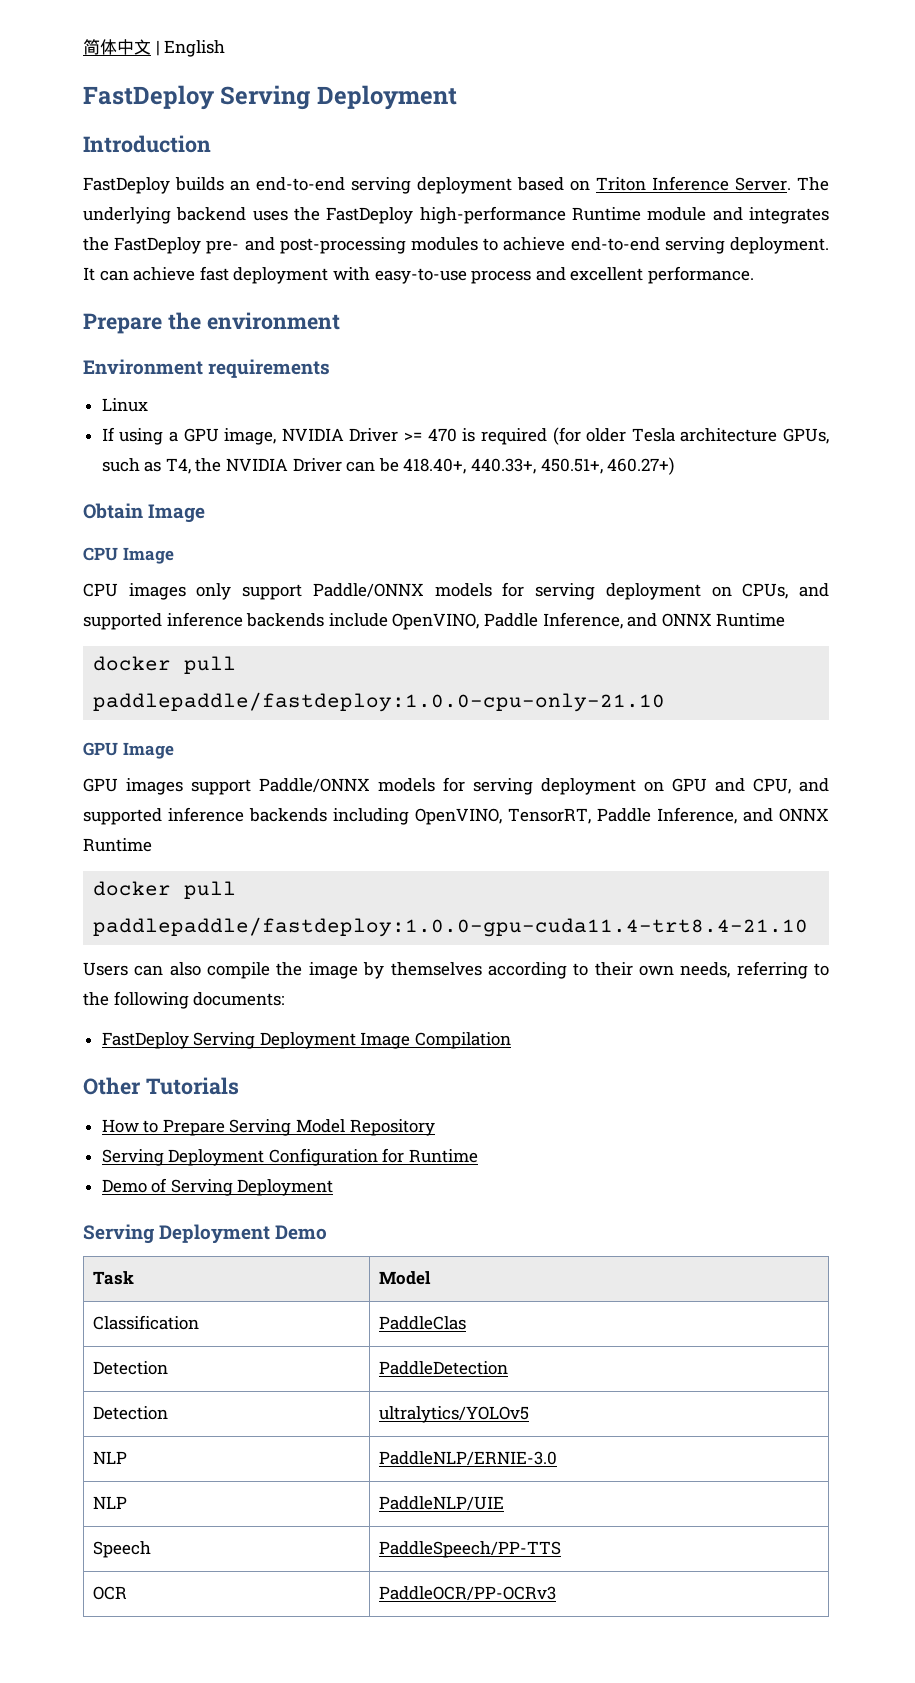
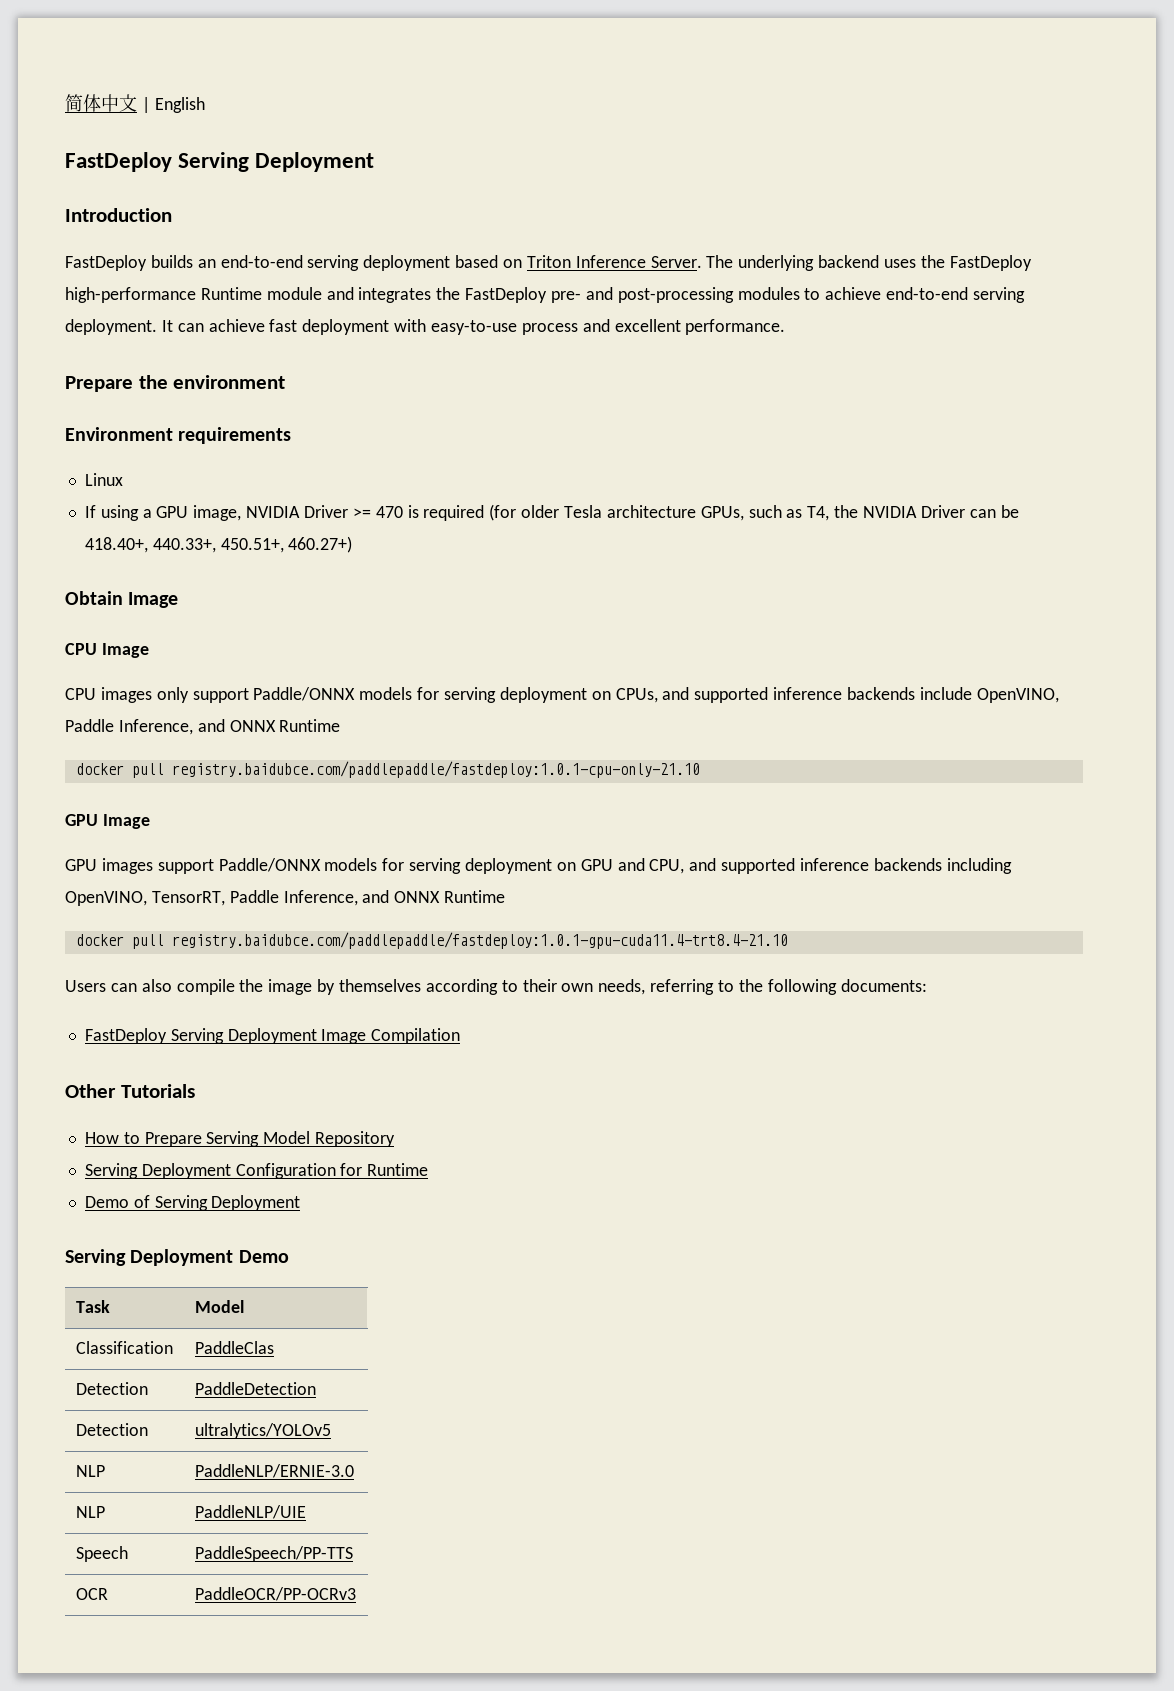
[93,692,666,712] paddlepaddle/fastdeploy:1.0.0-cpu-only-21.10 -> [171,761,700,778] registry.baidubce.com/paddlepaddle/fastdeploy:1.0.1-cpu-only-21.10
[93,917,809,937] paddlepaddle/fastdeploy:1.0.0-gpu-cuda11.4-trt8.4-21.10 -> [171,932,788,949] registry.baidubce.com/paddlepaddle/fastdeploy:1.0.1-gpu-cuda11.4-trt8.4-21.10

